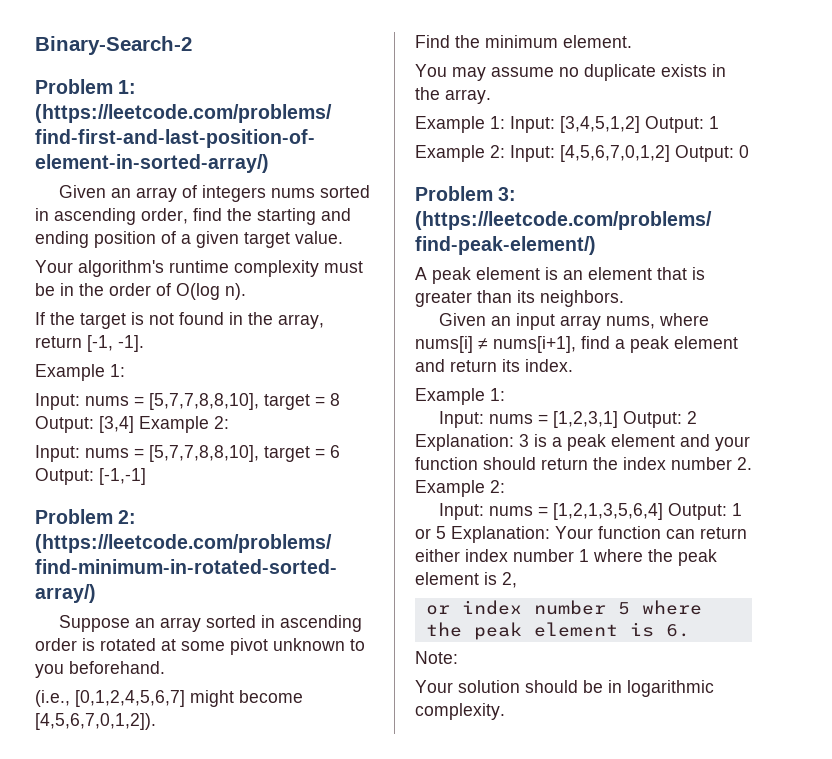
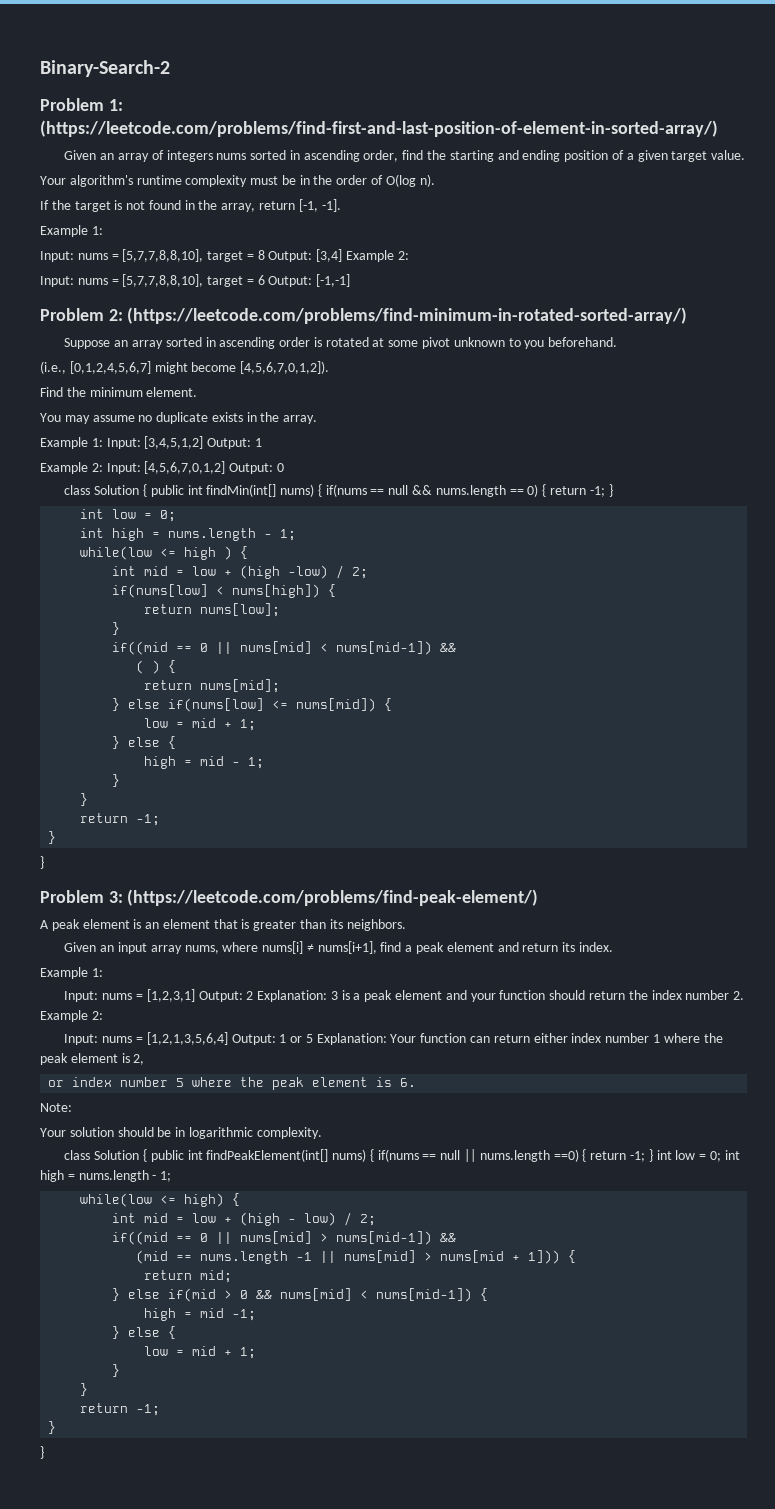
(749, 151) none -> [64,484,613,497] [80,509,177,522] [80,528,297,541] [80,546,249,560] [112,565,369,579] [112,584,337,598] [144,603,281,617] [112,622,121,635] [112,641,457,655] [136,660,177,674] [144,679,281,693] [112,698,393,712] [144,718,257,731] [112,736,177,749] [144,756,265,769] [112,774,121,787] [80,793,89,806] [80,813,161,826] [48,831,57,844] [40,856,44,869] // class Solution { public int findMin(int[] nums) { if(nums == null && nums.length == 0) { return -1; } // int low = 0; // int high = nums.length - 1; // while(low <= high ) { // int mid = low + (high -low) / 2; // if(nums[low] < nums[high]) { // return nums[low]; // } // if((mid == 0 || nums[mid] < nums[mid-1]) && // ( ) { // return nums[mid]; // } else if(nums[low] <= nums[mid]) { // low = mid + 1; // } else { // high = mid - 1; // } // } // return -1; // } // }
(505, 711) none -> [64,1149,740,1162] [40,1170,172,1182] [80,1193,241,1207] [112,1212,377,1226] [112,1231,457,1245] [136,1250,577,1264] [144,1270,233,1283] [112,1288,489,1302] [144,1308,257,1321] [112,1326,177,1339] [144,1346,257,1359] [112,1364,121,1377] [80,1383,89,1396] [80,1403,161,1416] [48,1421,57,1434] [40,1446,44,1459] // class Solution { public int findPeakElement(int[] nums) { if(nums == null || nums.length ==0) { return -1; } int low = 0; int high = nums.length - 1; // while(low <= high) { // int mid = low + (high - low) / 2; // if((mid == 0 || nums[mid] > nums[mid-1]) && // (mid == nums.length -1 || nums[mid] > nums[mid + 1])) { // return mid; // } else if(mid > 0 && nums[mid] < nums[mid-1]) { // high = mid -1; // } else { // low = mid + 1; // } // } // return -1; // } // }

